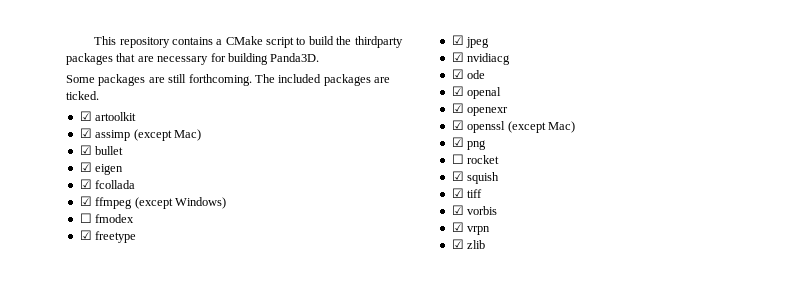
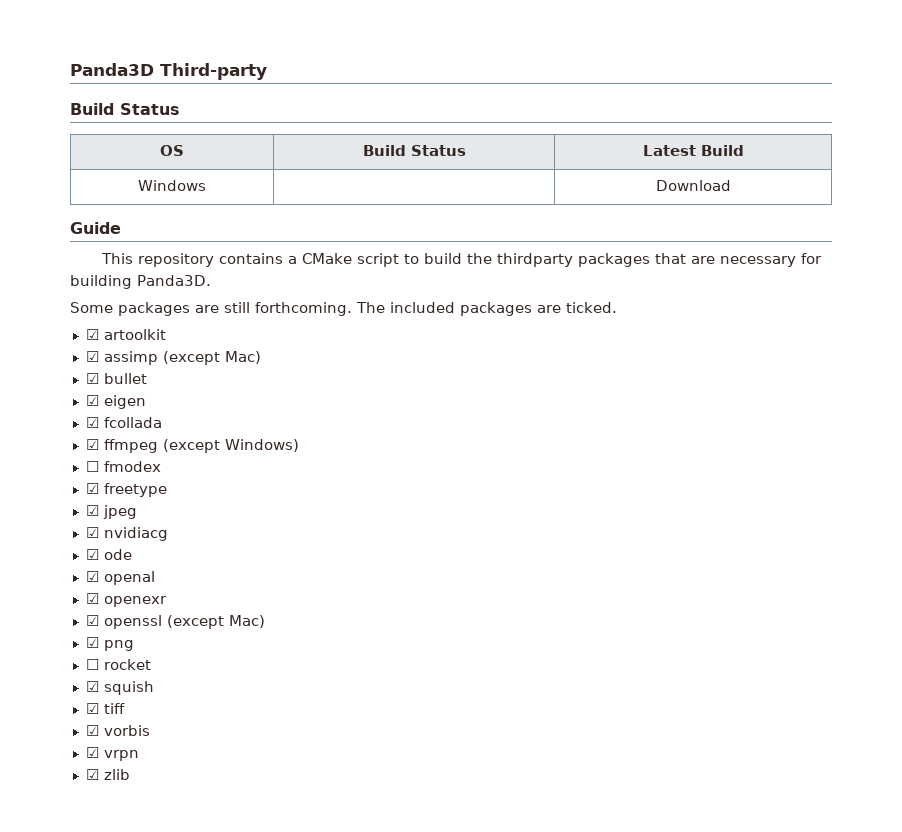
(94, 40) none -> [70,63,267,80] [70,103,180,115] [160,145,184,156] [362,145,466,156] [642,145,744,156] [138,180,206,191] [655,180,731,191] [70,222,121,234] Panda3D Third-party // Build Status // OS | Build Status | Latest Build // Windows | | Download // Guide //

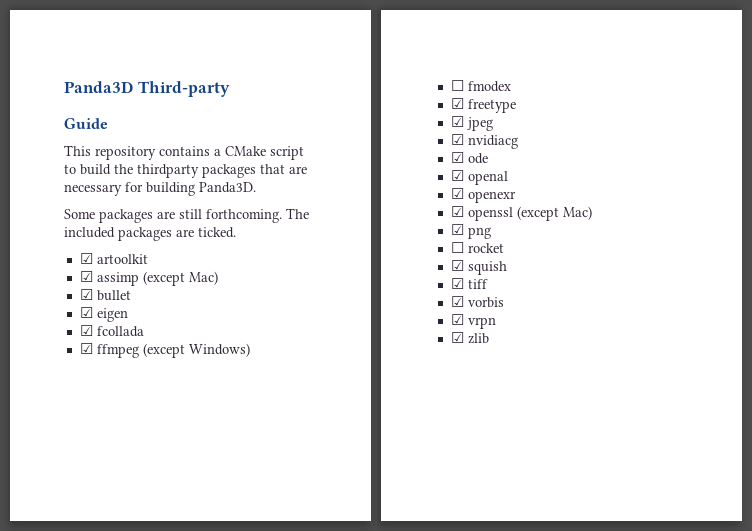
[70,103,180,115] [160,145,184,156] [362,145,466,156] [642,145,744,156] [138,180,206,191] [655,180,731,191] // Build Status // OS | Build Status | Latest Build // Windows | | Download -> (230, 89) none

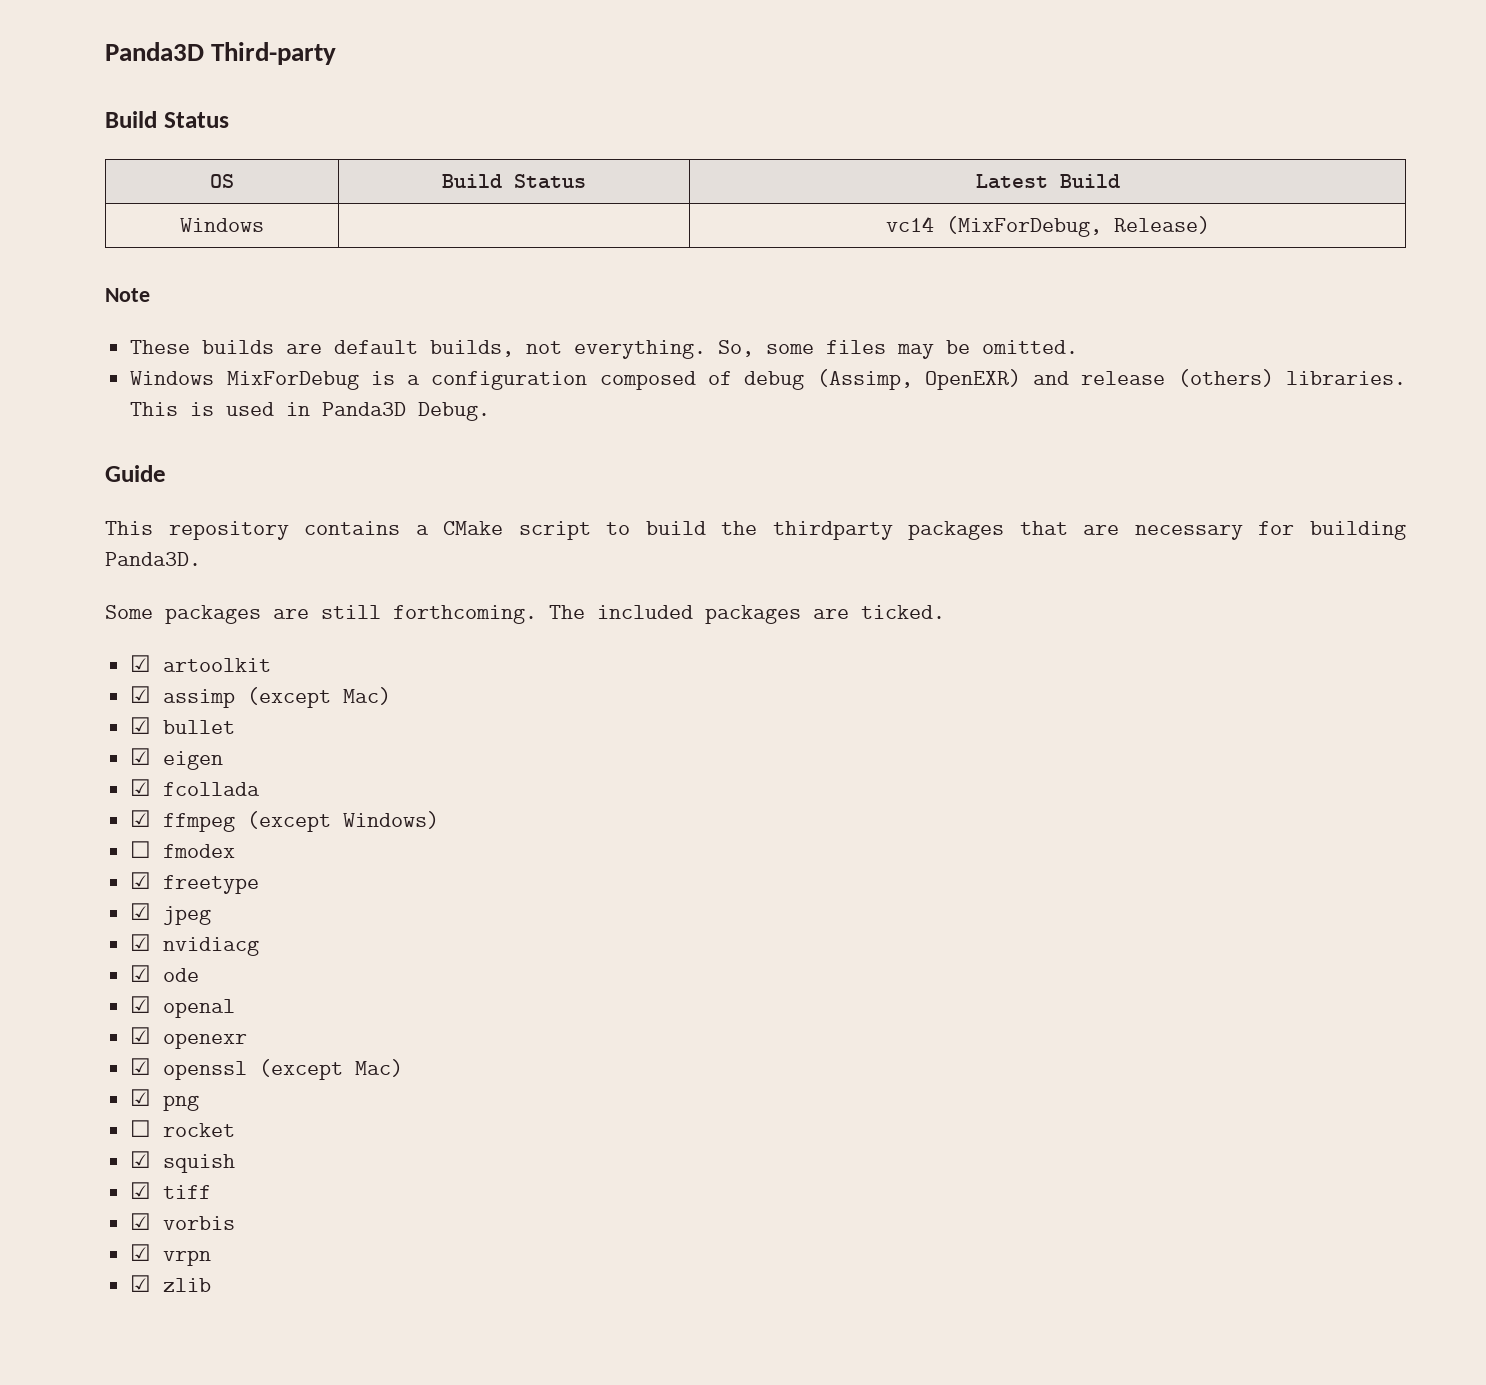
(230, 89) none -> [105,111,229,128] [210,174,234,188] [442,174,586,189] [975,174,1120,189] [180,218,264,232] [885,216,1210,237] [105,288,150,302] [130,340,1079,359] [130,369,1406,390] [130,402,491,421] // Build Status // OS | Build Status | Latest Build // Windows | | vc14 (MixForDebug, Release) // Note // These builds are default builds, not everything. So, some files may be omitted. // Windows MixForDebug is a configuration composed of debug (Assimp, OpenEXR) and release (others) libraries. This is used in Panda3D Debug.

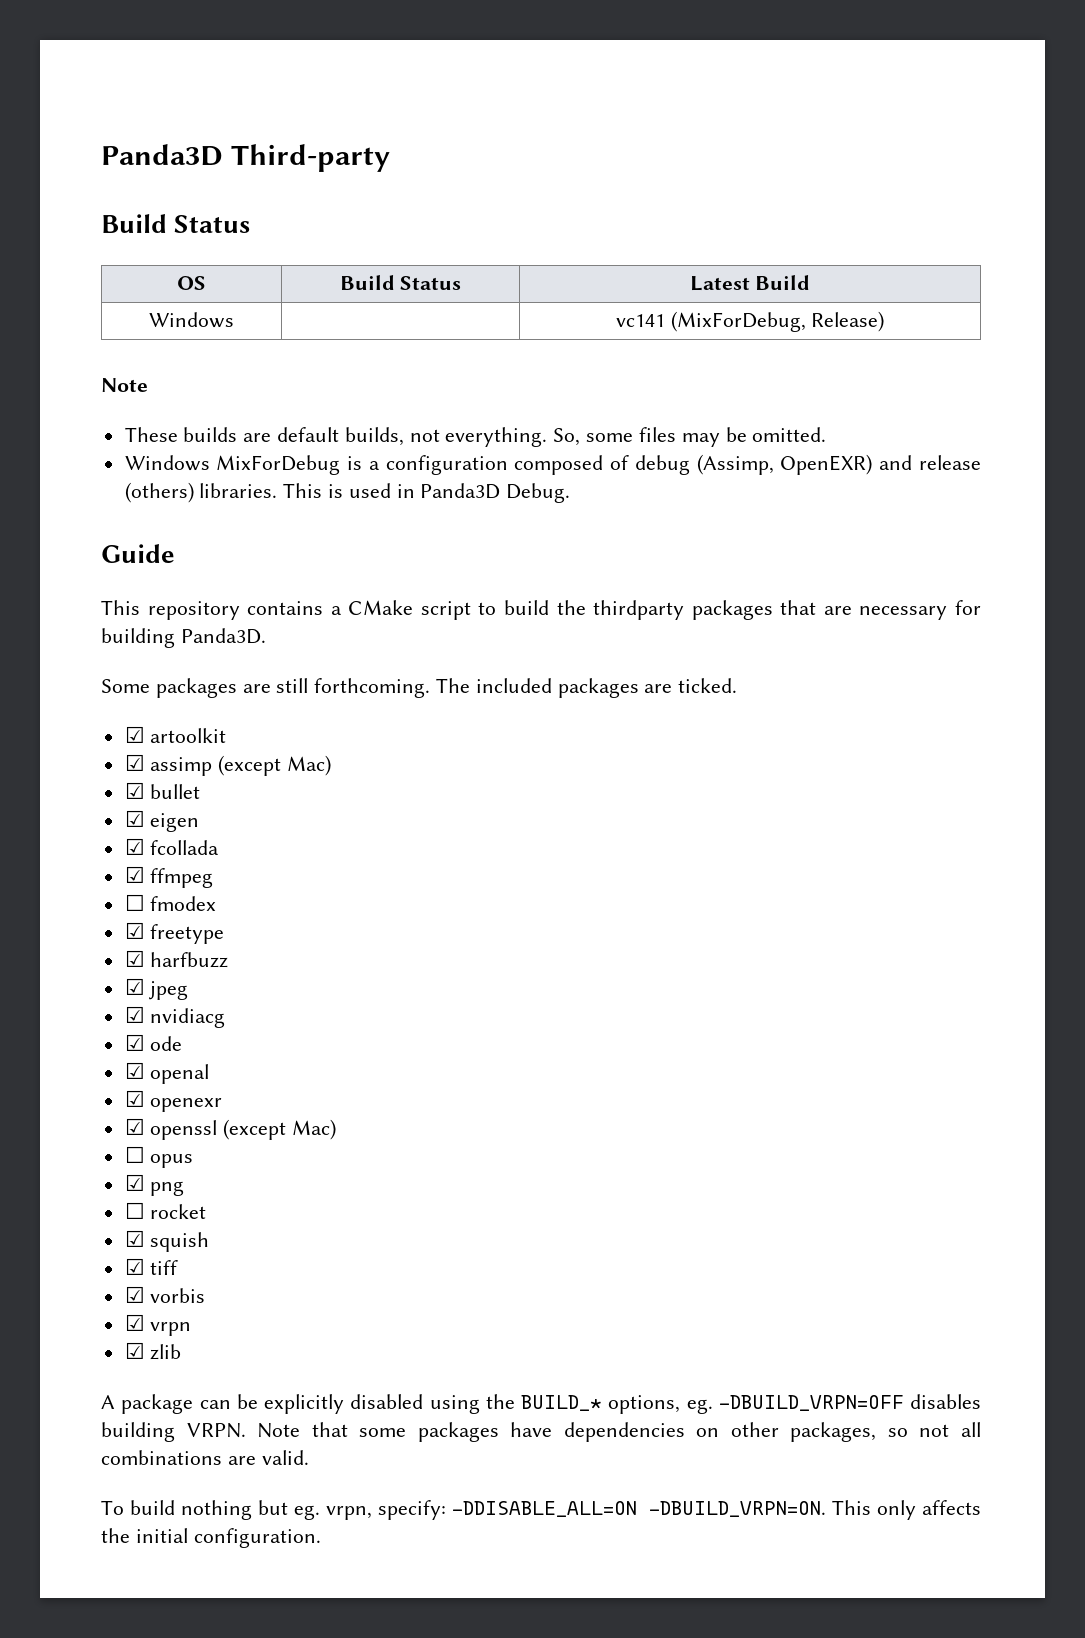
[885,216,934,232] vc14 -> [615,314,665,327] vc141
[247,811,440,832] (except Windows) -> (214, 878) none
(260, 884) none -> [124,950,229,968] // ☑ harfbuzz
(404, 1068) none -> [124,1146,194,1168] // ☐ opus
(212, 1285) none -> [101,1394,981,1414] [101,1422,982,1442] [101,1450,309,1465] [101,1500,982,1520] [101,1528,321,1548] // A package can be explicitly disabled using the BUILD_* options, eg. -DBUILD_VRPN=OFF disables building VRPN. Note that some packages have dependencies on other packages, so not all combinations are valid. // To build nothing but eg. vrpn, specify: -DDISABLE_ALL=ON -DBUILD_VRPN=ON. This only affects the initial configuration.

